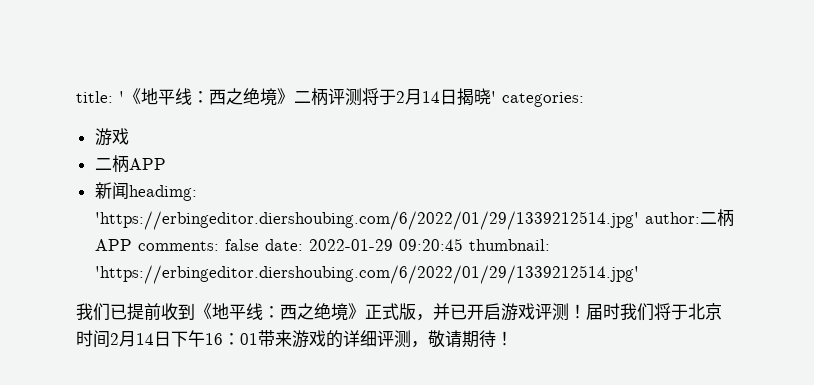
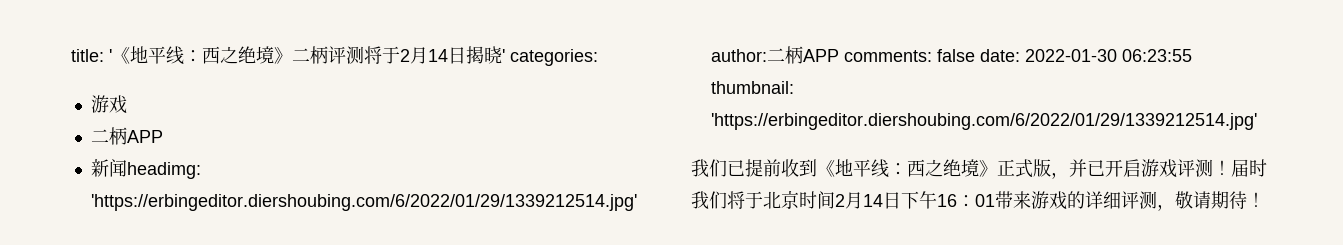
[308,238,463,251] 2022-01-29 09:20:45 -> [1024,49,1192,62] 2022-01-30 06:23:55

